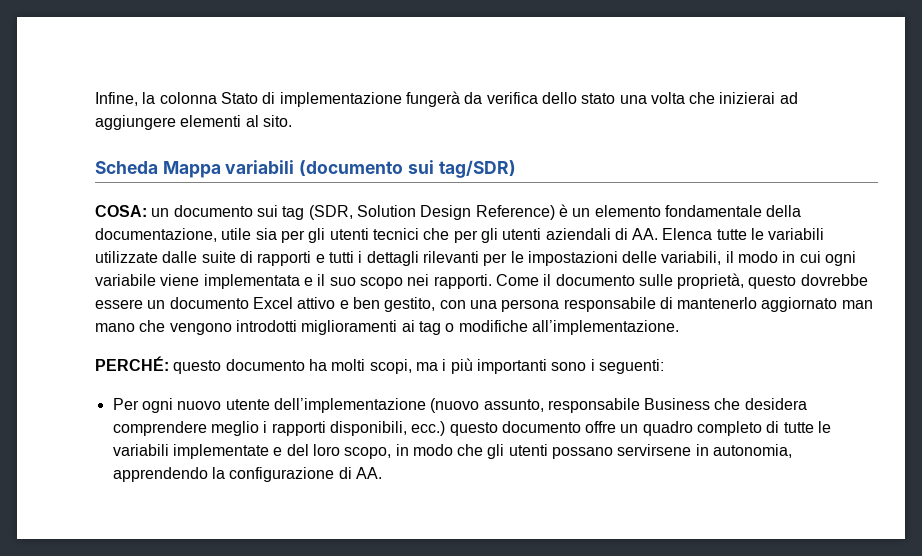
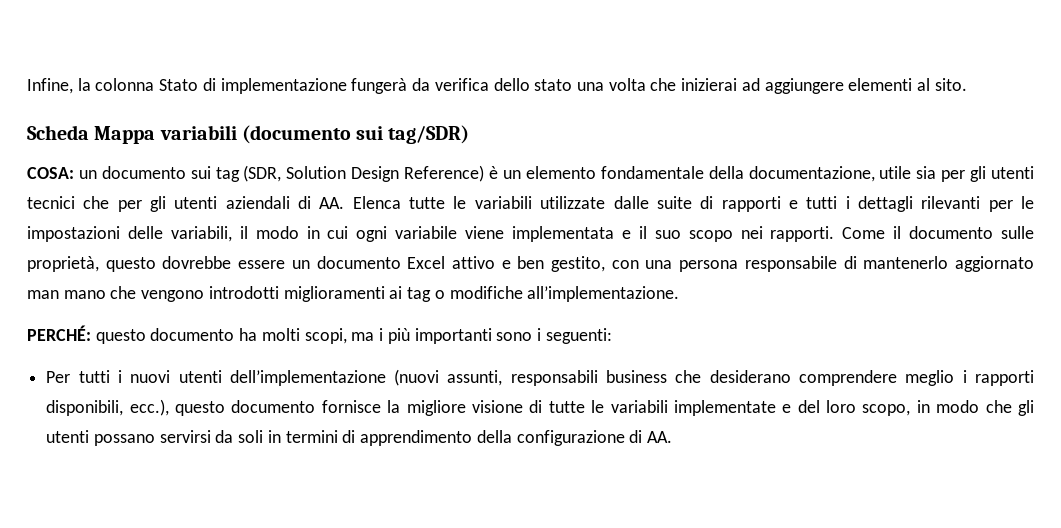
[141,398,807,413] ogni nuovo utente dell’implementazione (nuovo assunto, responsabile Business che desidera -> [78,369,791,386] tutti i nuovi utenti dell’implementazione (nuovi assunti, responsabili business che desiderano
[411,421,763,436] ecc.) questo documento offre un quadro completo -> [129,399,523,416] ecc.), questo documento fornisce la migliore visione
[617,444,793,458] [112,467,225,482] servirsene in autonomia, apprendendo la -> [159,430,512,446] servirsi da soli in termini di apprendimento della

